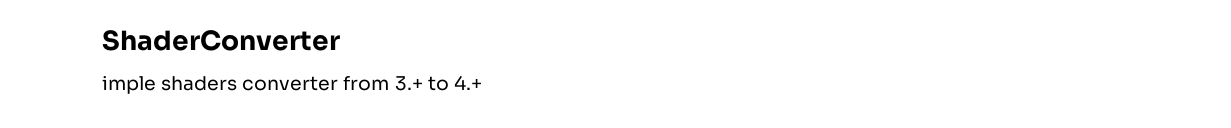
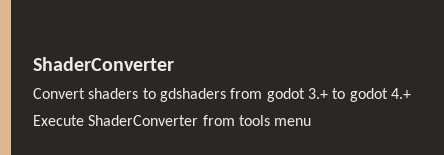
[102,75,390,94] imple shaders converter from -> [33,88,305,102] Convert shaders to gdshaders from godot
(449, 83) none -> [349,88,388,102] godot
(482, 82) none -> [33,115,312,126] // Execute ShaderConverter from tools menu

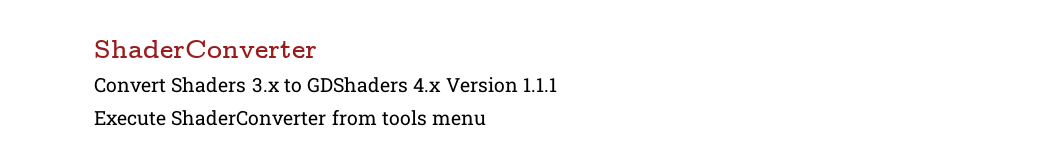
[88,88,411,102] shaders to gdshaders from godot 3.+ to godot 4.+ -> [171,77,557,93] Shaders 3.x to GDShaders 4.x Version 1.1.1

